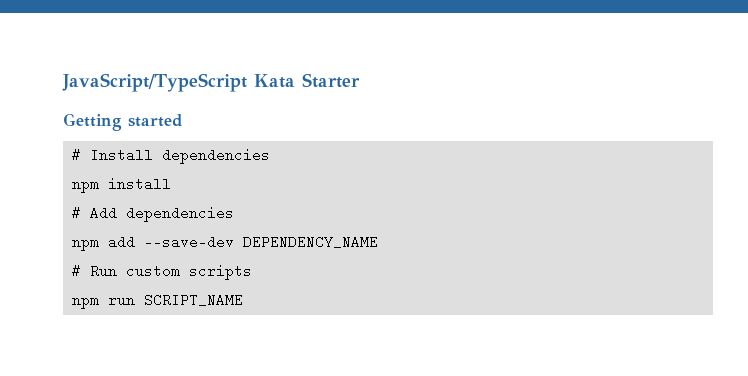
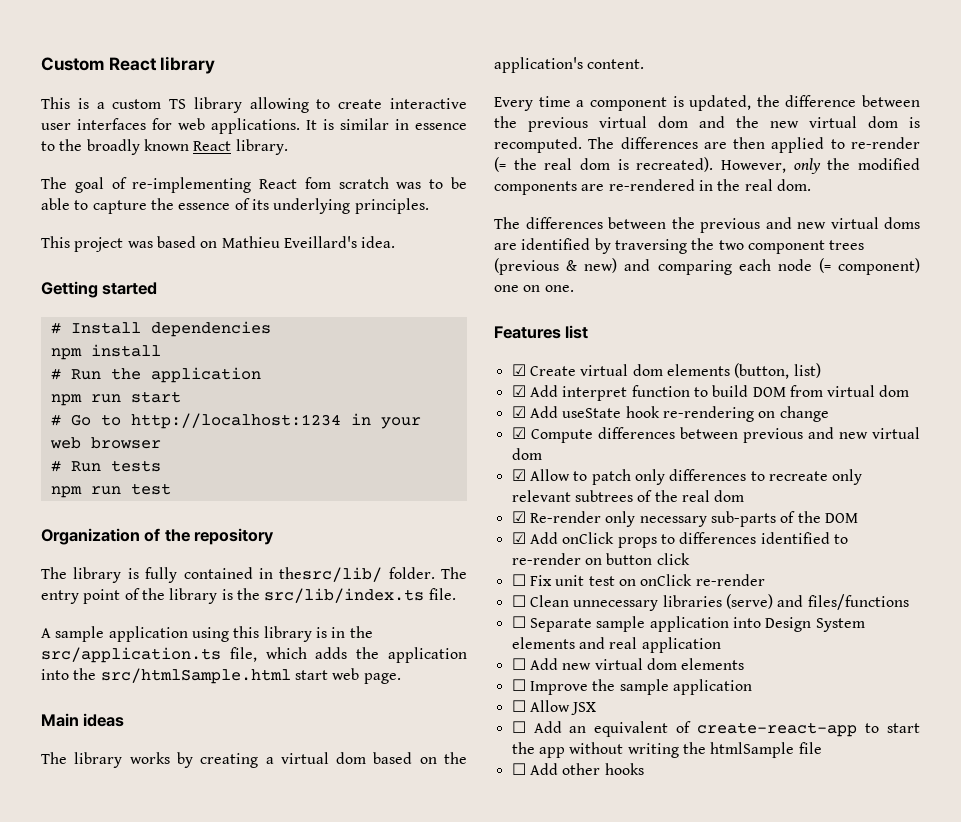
[62,73,360,92] JavaScript/TypeScript Kata Starter -> [41,56,216,74] [41,97,467,113] [41,118,467,134] [41,139,288,155] [41,177,467,193] [41,198,429,214] [41,236,396,252] Custom React library // This is a custom TS library allowing to create interactive user interfaces for web applications. It is similar in essence to the broadly known React library. // The goal of re-implementing React fom scratch was to be able to capture the essence of its underlying principles. // This project was based on Mathieu Eveillard's idea.
[90,206,235,222] [72,235,379,251] [72,264,253,280] [72,293,244,309] Add dependencies // npm add --save-dev DEPENDENCY_NAME // # Run custom scripts // npm run SCRIPT_NAME -> [70,367,261,383] [50,391,181,406] [50,413,421,429] [49,437,161,449] [50,460,161,472] [50,483,171,498] [41,528,275,545] [41,567,467,583] [41,588,456,604] [41,626,373,642] [41,647,467,663] [41,668,401,684] [41,713,125,727] [41,752,468,768] [494,57,645,73] [494,95,920,111] [494,116,920,132] [494,137,920,153] [494,157,920,174] [494,179,811,195] [494,217,920,233] [494,238,865,254] [494,258,920,275] [494,285,574,292] [494,325,589,339] [511,363,821,379] [511,385,910,401] [511,406,829,422] [511,427,920,443] [511,448,542,460] [511,469,863,485] [511,490,745,502] [511,511,858,527] [511,532,848,548] [511,553,690,565] [511,574,765,586] [511,594,909,611] [511,616,865,632] [511,637,721,653] [511,658,745,670] [511,679,752,695] [511,700,597,715] [511,721,920,737] [511,742,822,758] [511,763,644,775] Run the application // npm run start // # Go to http://localhost:1234 in your web browser // # Run tests // npm run test // Organization of the repository // The library is fully contained in thesrc/lib/ folder. The entry point of the library is the src/lib/index.ts file. // A sample application using this library is in the src/application.ts file, which adds the application into the src/htmlSample.html start web page. // Main ideas // The library works by creating a virtual dom based on the application's content. // Every time a component is updated, the difference between the previous virtual dom and the new virtual dom is recomputed. The differences are then applied to re-render (= the real dom is recreated). However, only the modified components are re-rendered in the real dom. // The differences between the previous and new virtual doms are identified by traversing the two component trees (previous & new) and comparing each node (= component) one on one. // Features list // ☑ Create virtual dom elements (button, list) // ☑ Add interpret function to build DOM from virtual dom // ☑ Add useState hook re-rendering on change // ☑ Compute differences between previous and new virtual dom // ☑ Allow to patch only differences to recreate only relevant subtrees of the real dom // ☑ Re-render only necessary sub-parts of the DOM // ☑ Add onClick props to differences identified to re-render on button click // ☐ Fix unit test on onClick re-render // ☐ Clean unnecessary libraries (serve) and files/functions // ☐ Separate sample application into Design System elements and real application // ☐ Add new virtual dom elements // ☐ Improve the sample application // ☐ Allow JSX // ☐ Add an equivalent of create-react-app to start the app without writing the htmlSample file // ☐ Add other hooks

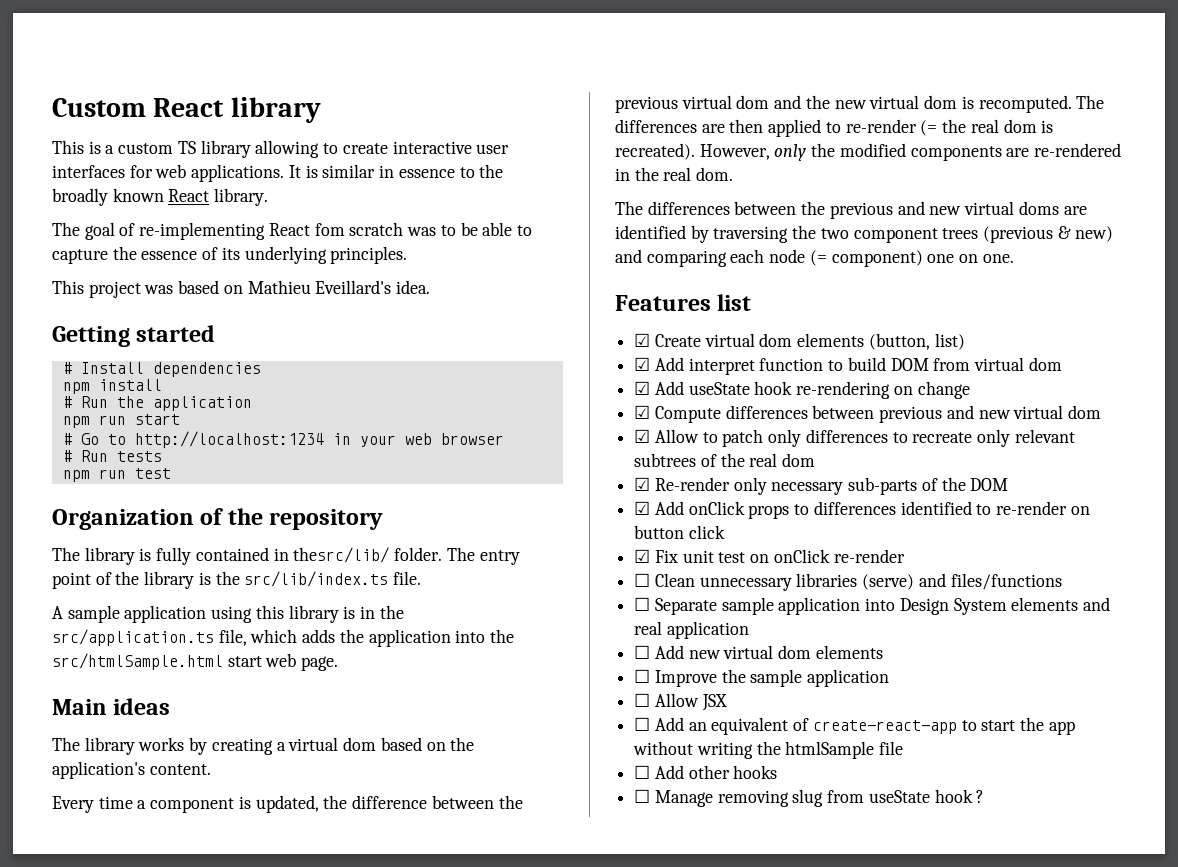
[511,574,526,586] ☐ -> [634,549,651,563] ☑
(644, 769) none -> [634,789,985,807] // ☐ Manage removing slug from useState hook ?

